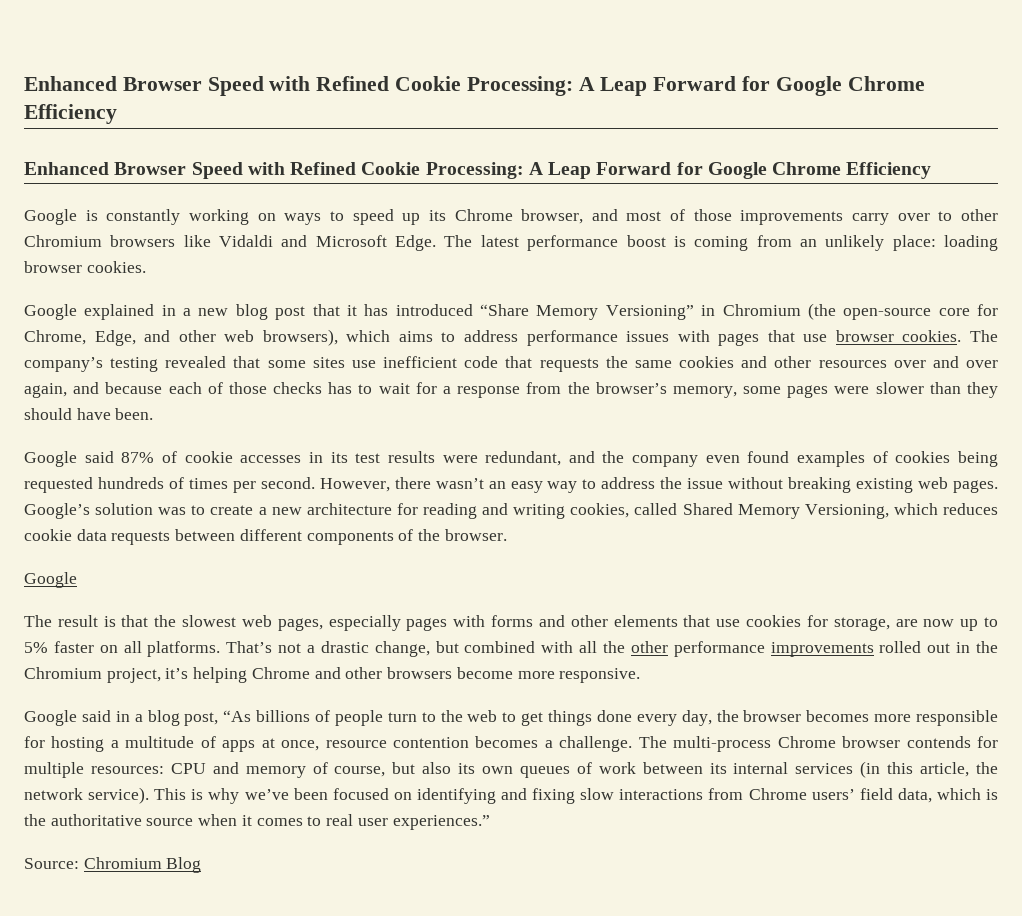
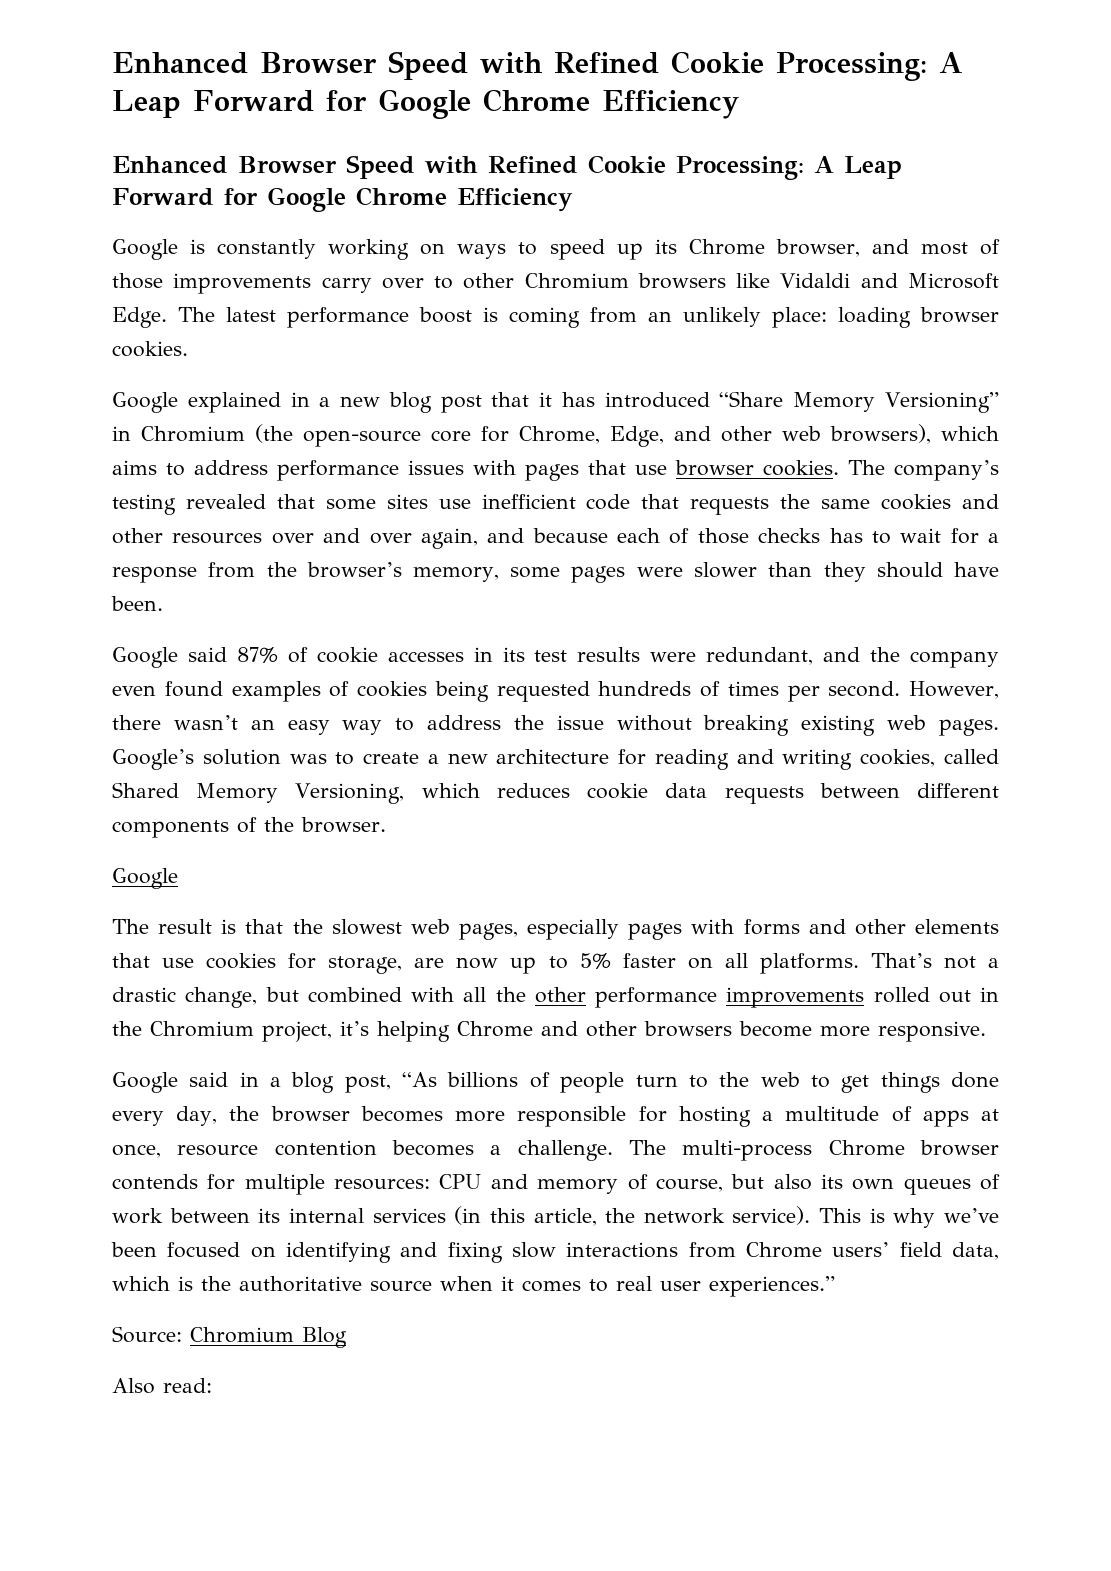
(202, 865) none -> [112,1378,212,1394] // Also read:

